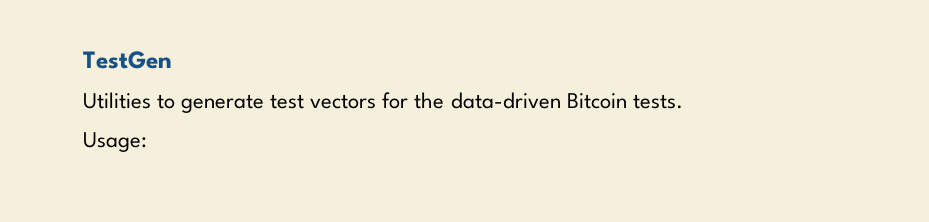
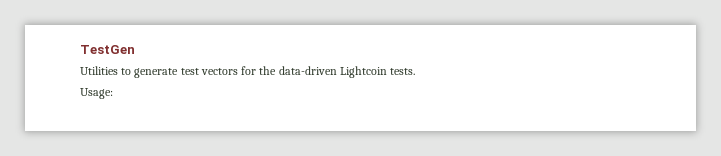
[566,93,627,109] Bitcoin -> [339,66,387,78] Lightcoin

